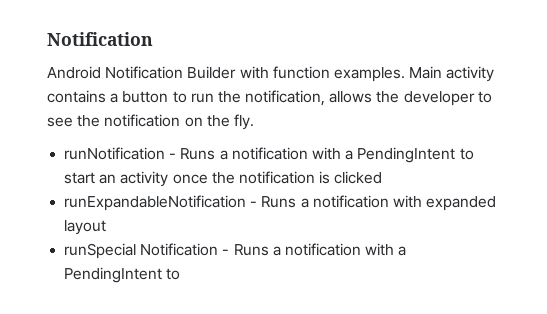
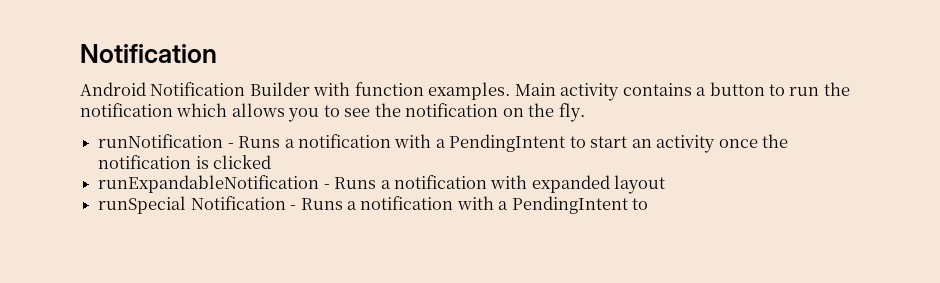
[245,90,475,106] notification, allows the developer -> [80,103,320,122] notification which allows you

